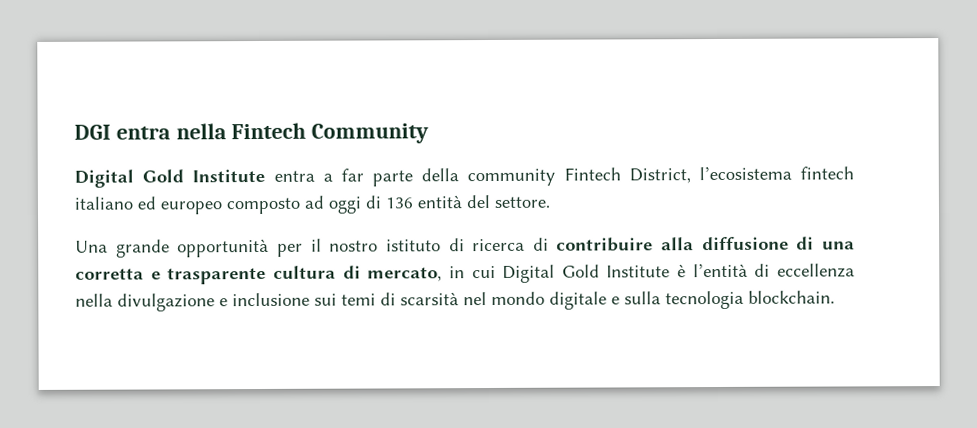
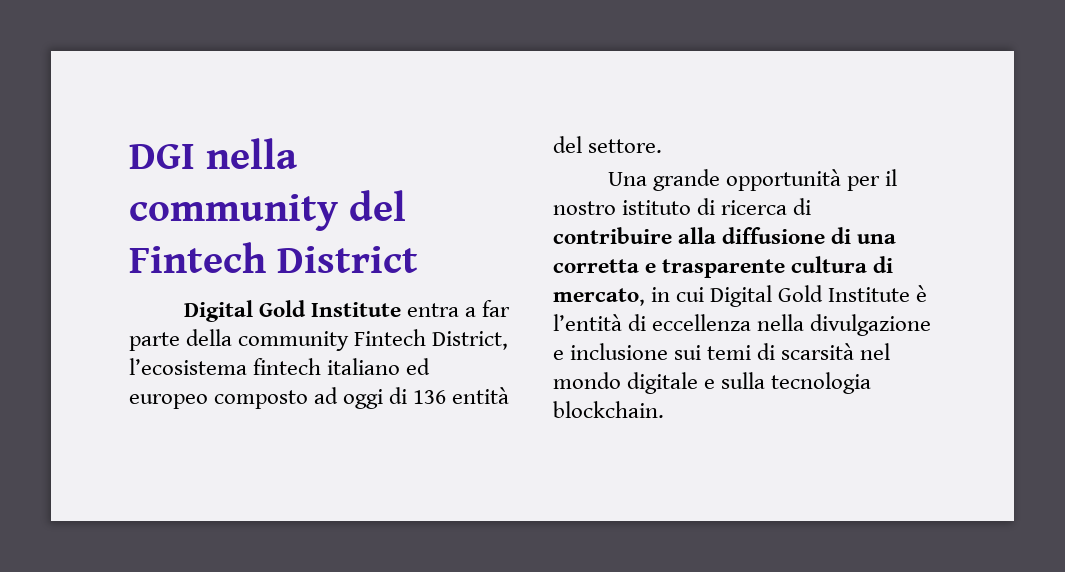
[115,122,430,144] entra nella Fintech Community -> [206,138,297,169] [129,190,406,231] [129,242,418,273] nella community del Fintech District

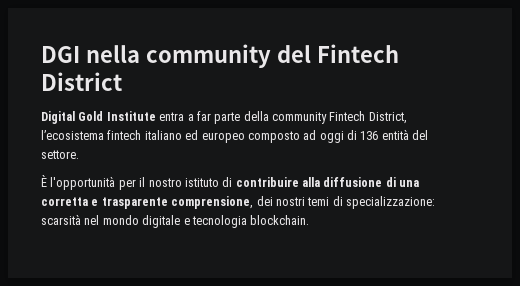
[607,169,842,191] Una grande opportunità -> [41,175,116,190] È l'opportunità
[721,198,812,215] ricerca di -> (233, 182) none
[791,256,894,273] [553,285,928,307] [553,314,932,336] [553,343,702,360] cultura di mercato, in cui Digital Gold Institute è l’entità di eccellenza nella divulgazione e inclusione sui -> [171,196,305,209] comprensione, dei nostri
(776, 351) none -> [346,196,435,209] specializzazione:
[721,372,766,389] sulla -> (190, 221) none

